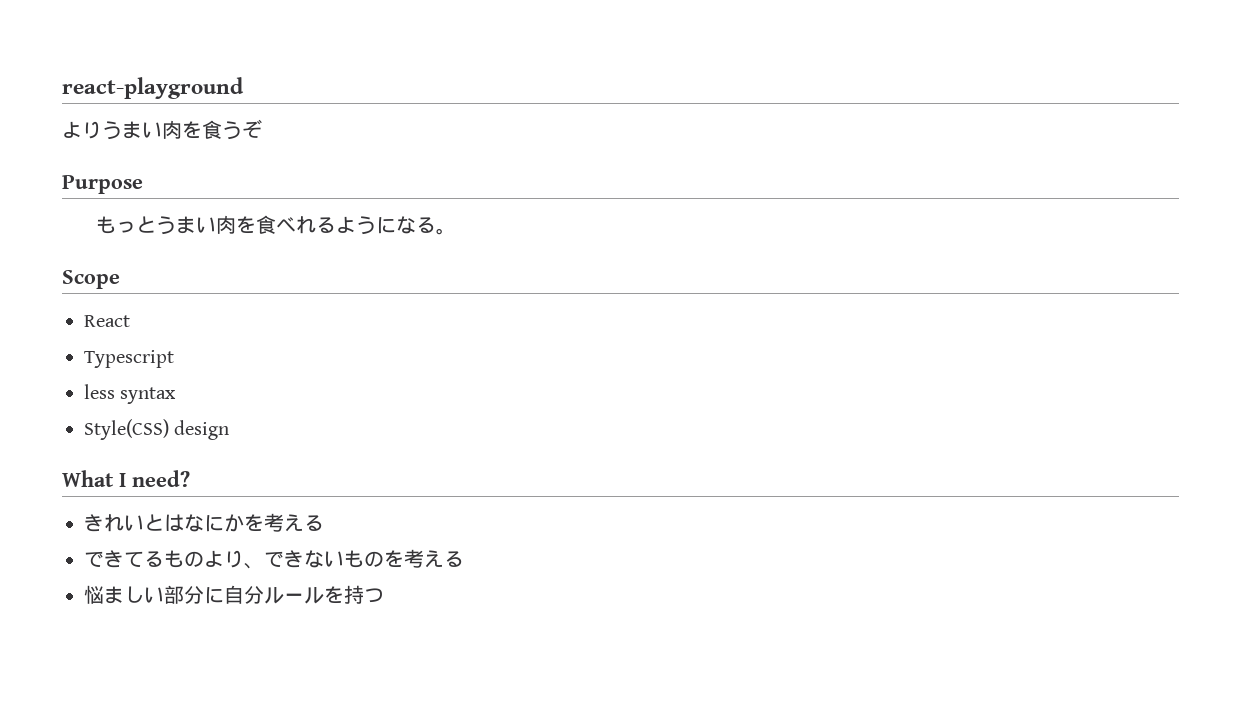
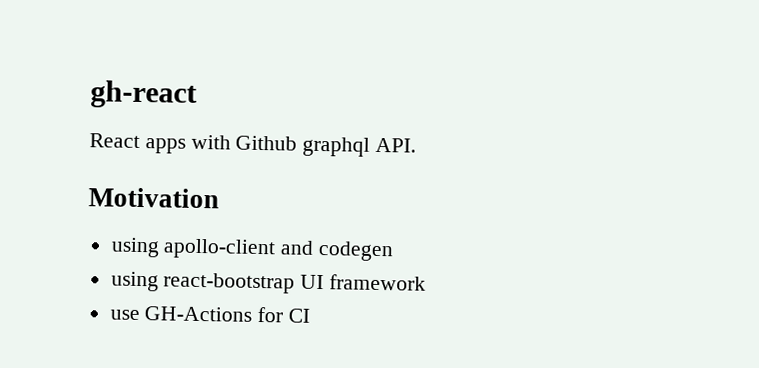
[62,77,244,99] [62,119,262,140] [62,175,143,194] [96,215,457,235] [62,270,120,289] [84,315,130,327] [84,350,174,368] [84,384,177,404] [84,419,230,440] [62,470,190,487] [84,513,324,532] [84,549,464,569] [84,585,384,604] react-playground // よりうまい肉を食うぞ // Purpose // もっとうまい肉を食べれるようになる。 // Scope // React // Typescript // less syntax // Style(CSS) design // What I need? // きれいとはなにかを考える // できてるものより、できないものを考える // 悩ましい部分に自分ルールを持つ -> [90,80,197,109] [89,133,417,157] [88,187,219,209] [110,237,395,262] [110,271,427,294] [109,306,311,323] gh-react // React apps with Github graphql API. // Motivation // using apollo-client and codegen // using react-bootstrap UI framework // use GH-Actions for CI

